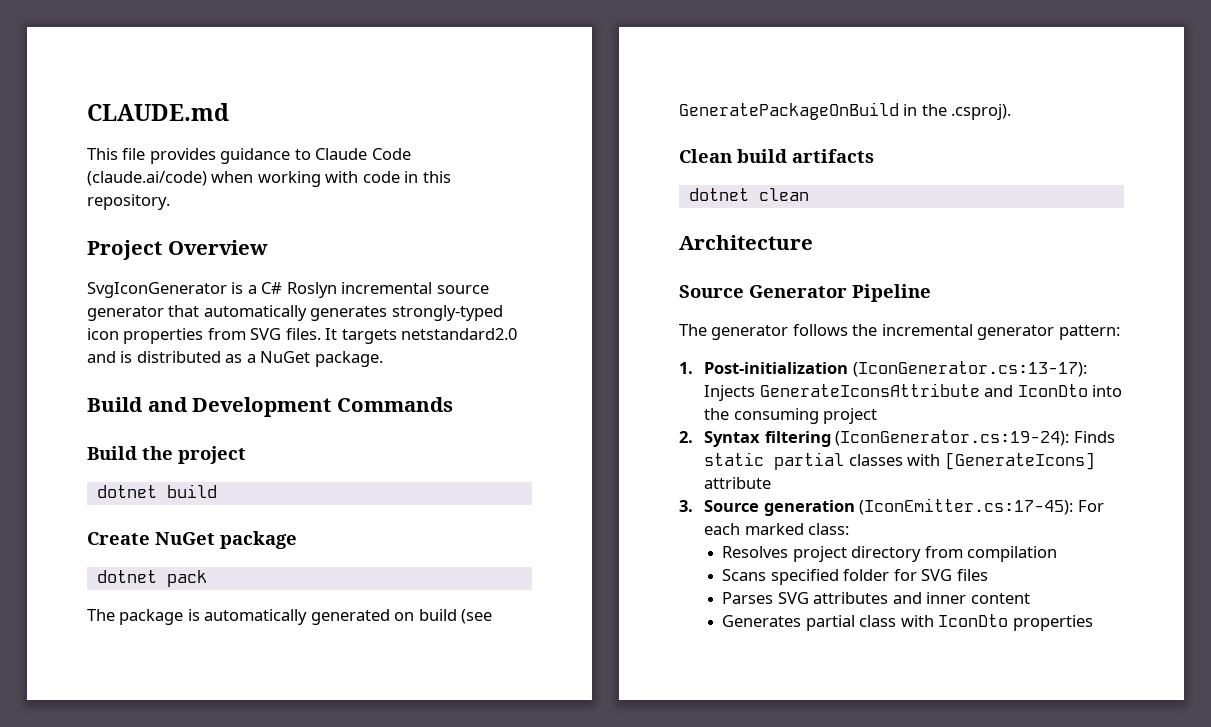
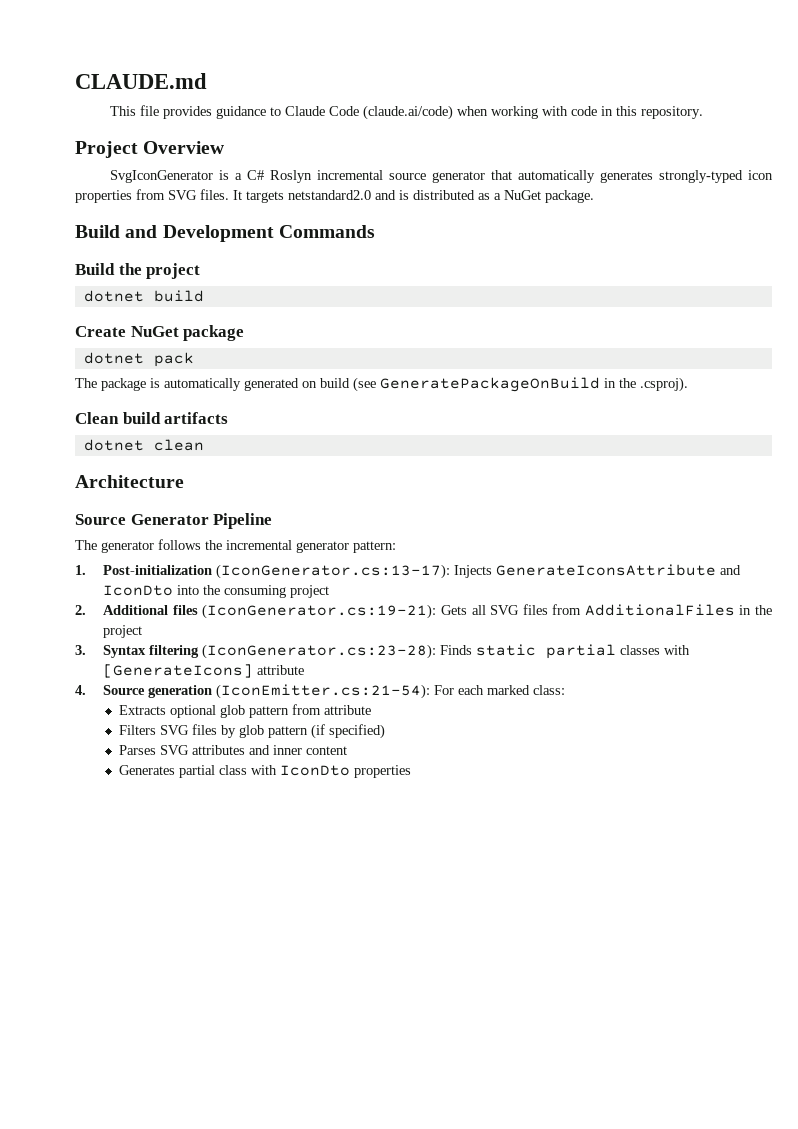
(693, 437) none -> [103,604,772,619] [103,625,143,638] [75,645,86,655] Additional files (IconGenerator.cs:19-21): Gets all SVG files from AdditionalFiles in the project // 3.
[835,430,1070,446] (IconGenerator.cs:19-24): -> [202,644,437,659] (IconGenerator.cs:23-28):
[679,500,693,512] 3. -> [75,685,86,695] 4.
[859,498,1074,515] (IconEmitter.cs:17-45): -> [216,684,431,699] (IconEmitter.cs:21-54):
[722,546,1058,562] [722,569,988,585] Resolves project directory from compilation // Scans specified folder for SVG files -> [119,704,372,718] [119,724,386,739] Extracts optional glob pattern from attribute // Filters SVG files by glob pattern (if specified)

